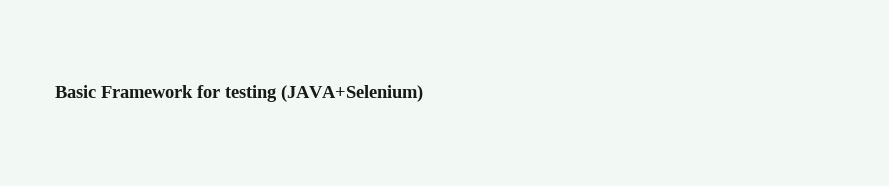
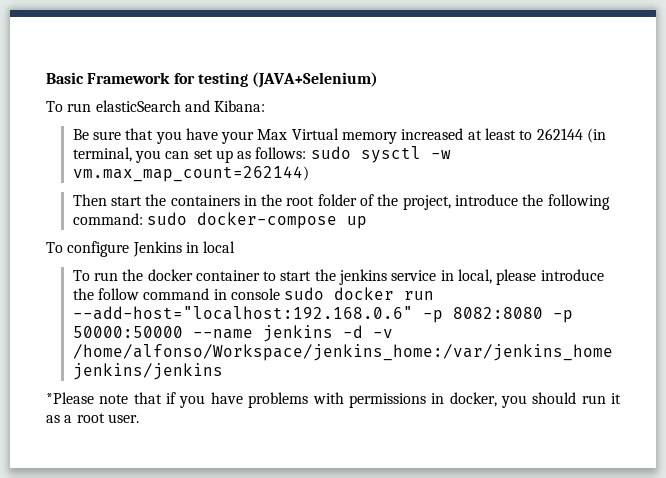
(423, 93) none -> [46,100,266,112] [72,128,607,144] [72,146,451,163] [72,166,309,182] [72,194,610,210] [72,212,367,229] [46,241,236,257] [72,269,604,285] [72,287,435,300] [72,306,573,323] [72,325,393,342] [72,344,613,361] [72,363,223,380] [46,392,621,408] [46,413,139,423] // To run elasticSearch and Kibana: // Be sure that you have your Max Virtual memory increased at least to 262144 (in terminal, you can set up as follows: sudo sysctl -w vm.max_map_count=262144) // Then start the containers in the root folder of the project, introduce the following command: sudo docker-compose up // To configure Jenkins in local // To run the docker container to start the jenkins service in local, please introduce the follow command in console sudo docker run --add-host="localhost:192.168.0.6" -p 8082:8080 -p 50000:50000 --name jenkins -d -v /home/alfonso/Workspace/jenkins_home:/var/jenkins_home jenkins/jenkins // *Please note that if you have problems with permissions in docker, you should run it as a root user.

